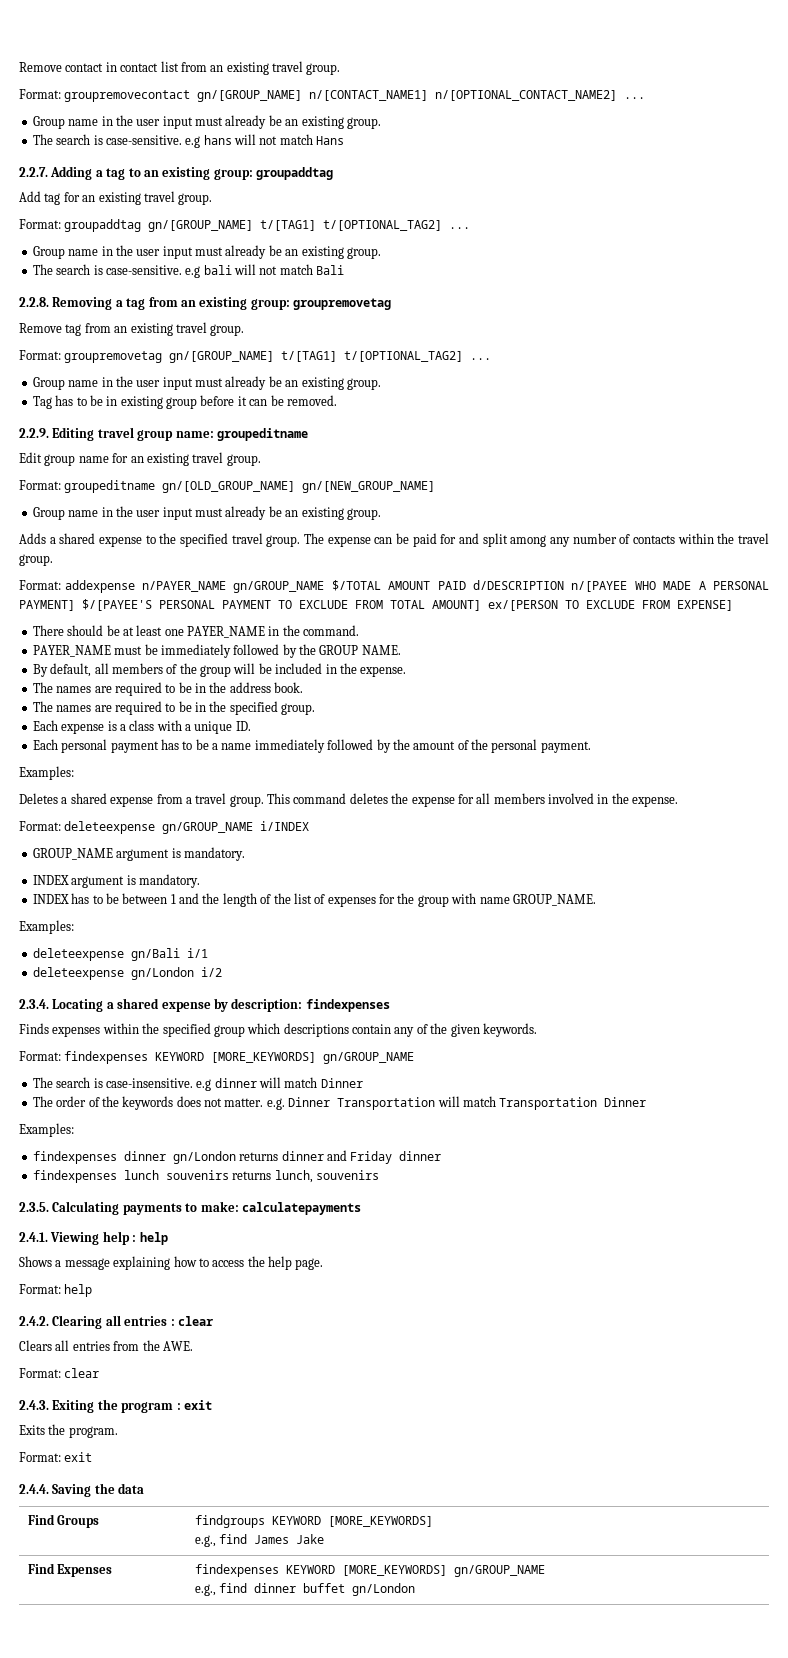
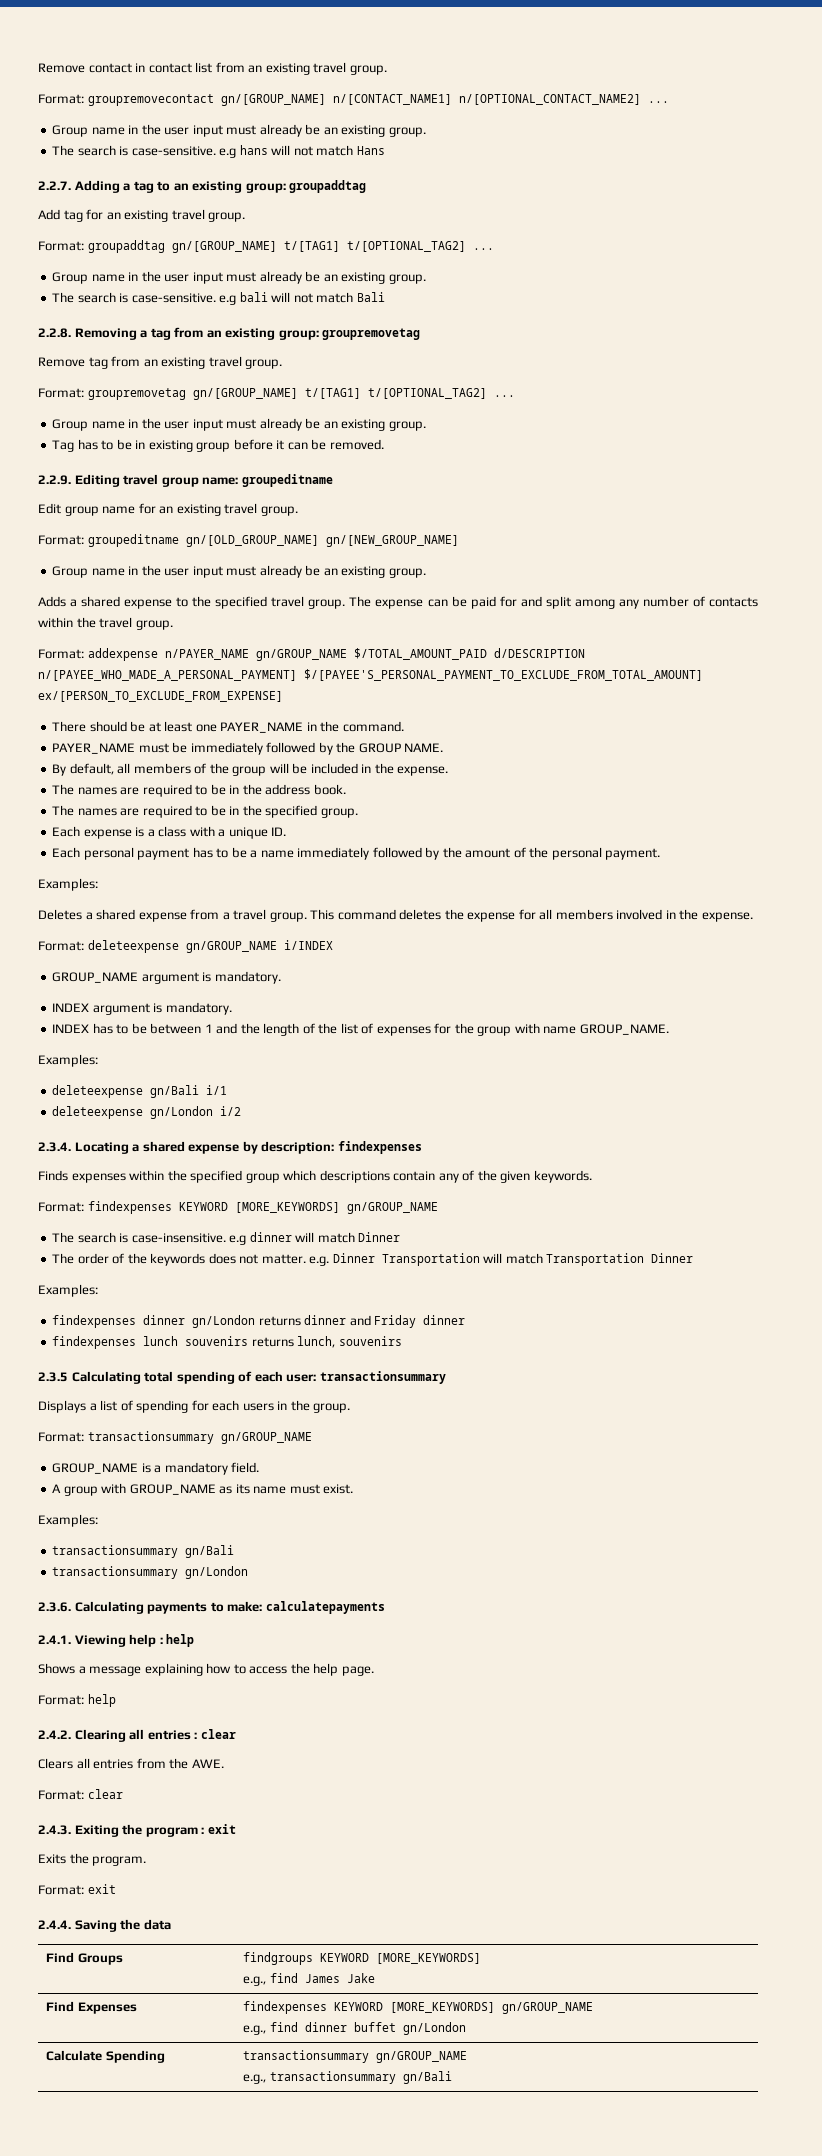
[331,580,770,592] [19,599,733,611] $/TOTAL AMOUNT PAID d/DESCRIPTION n/[PAYEE WHO MADE A PERSONAL PAYMENT] $/[PAYEE'S PERSONAL PAYMENT TO EXCLUDE FROM TOTAL AMOUNT] ex/[PERSON TO EXCLUDE FROM EXPENSE] -> [353,648,585,660] [38,669,703,681] [38,691,283,702] $/TOTAL_AMOUNT_PAID d/DESCRIPTION n/[PAYEE_WHO_MADE_A_PERSONAL_PAYMENT] $/[PAYEE'S_PERSONAL_PAYMENT_TO_EXCLUDE_FROM_TOTAL_AMOUNT] ex/[PERSON_TO_EXCLUDE_FROM_EXPENSE]
[19,1202,49,1212] 2.3.5. -> [38,1371,446,1384] [38,1400,351,1413] [38,1431,312,1444] [52,1462,260,1475] [52,1483,354,1496] [38,1514,98,1527] [52,1545,235,1558] [52,1566,249,1579] [38,1602,71,1612] 2.3.5 Calculating total spending of each user: transactionsummary // Displays a list of spending for each users in the group. // Format: transactionsummary gn/GROUP_NAME // GROUP_NAME is a mandatory field. // A group with GROUP_NAME as its name must exist. // Examples: // transactionsummary gn/Bali // transactionsummary gn/London // 2.3.6.
(415, 1589) none -> [46,2050,165,2063] [243,2050,468,2063] [243,2071,452,2084] // Calculate Spending | transactionsummary gn/GROUP_NAME // e.g., transactionsummary gn/Bali

